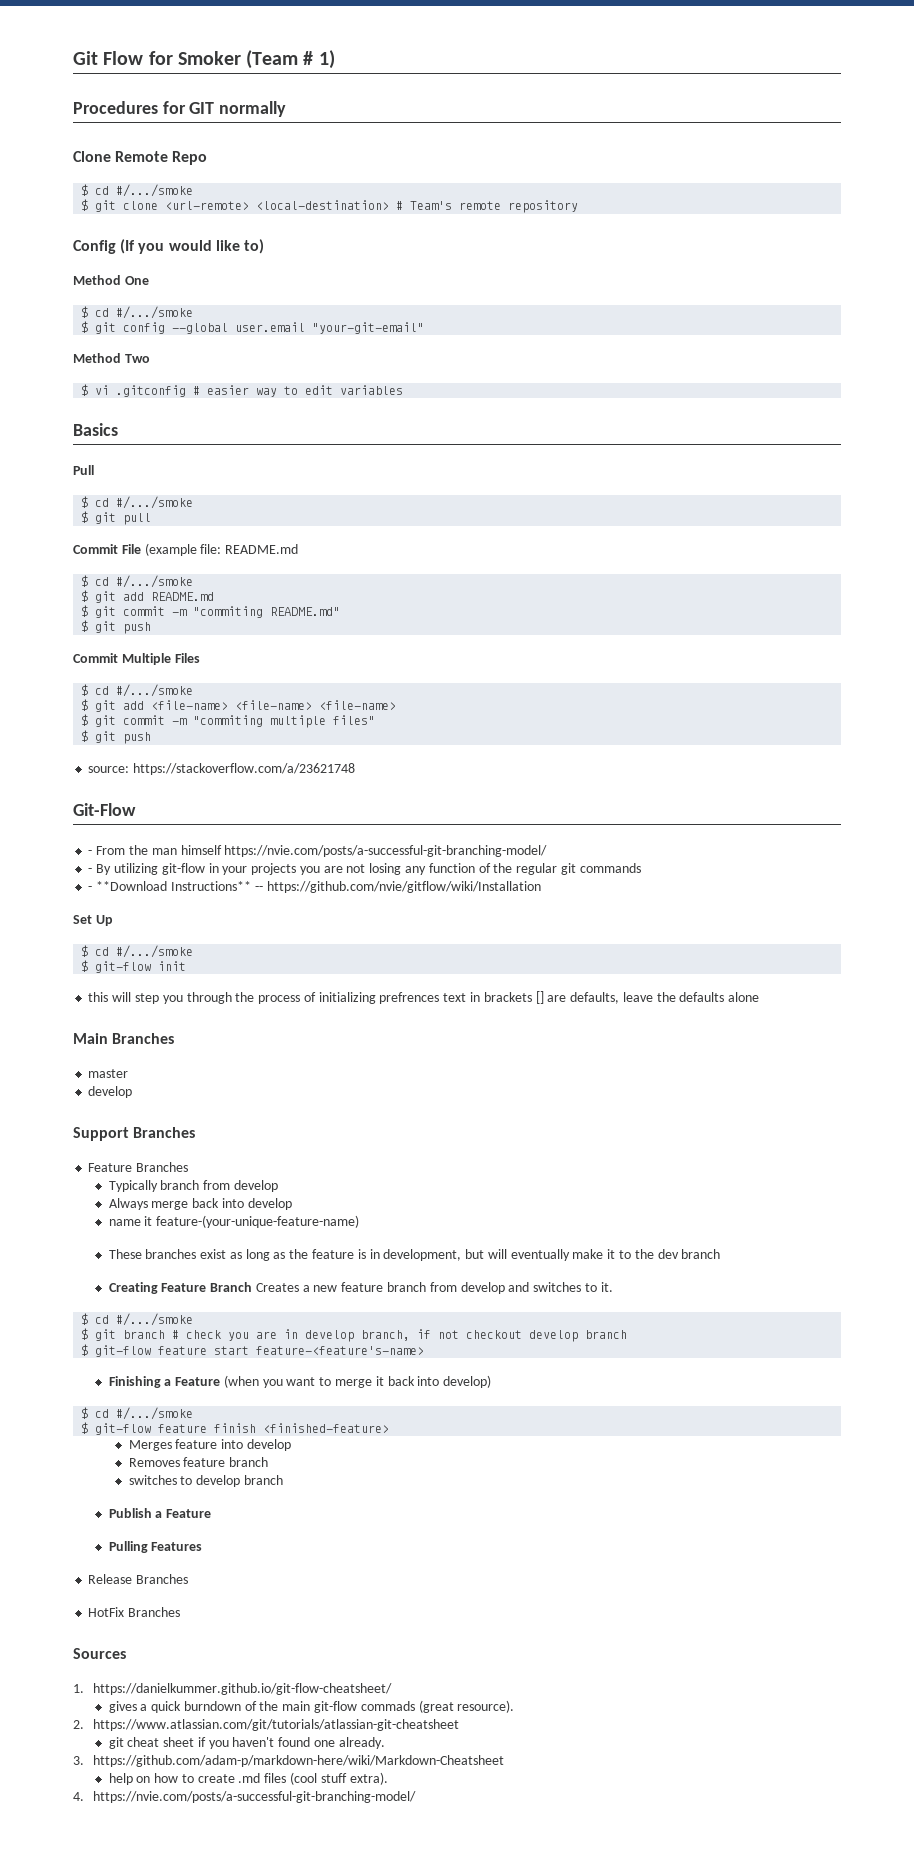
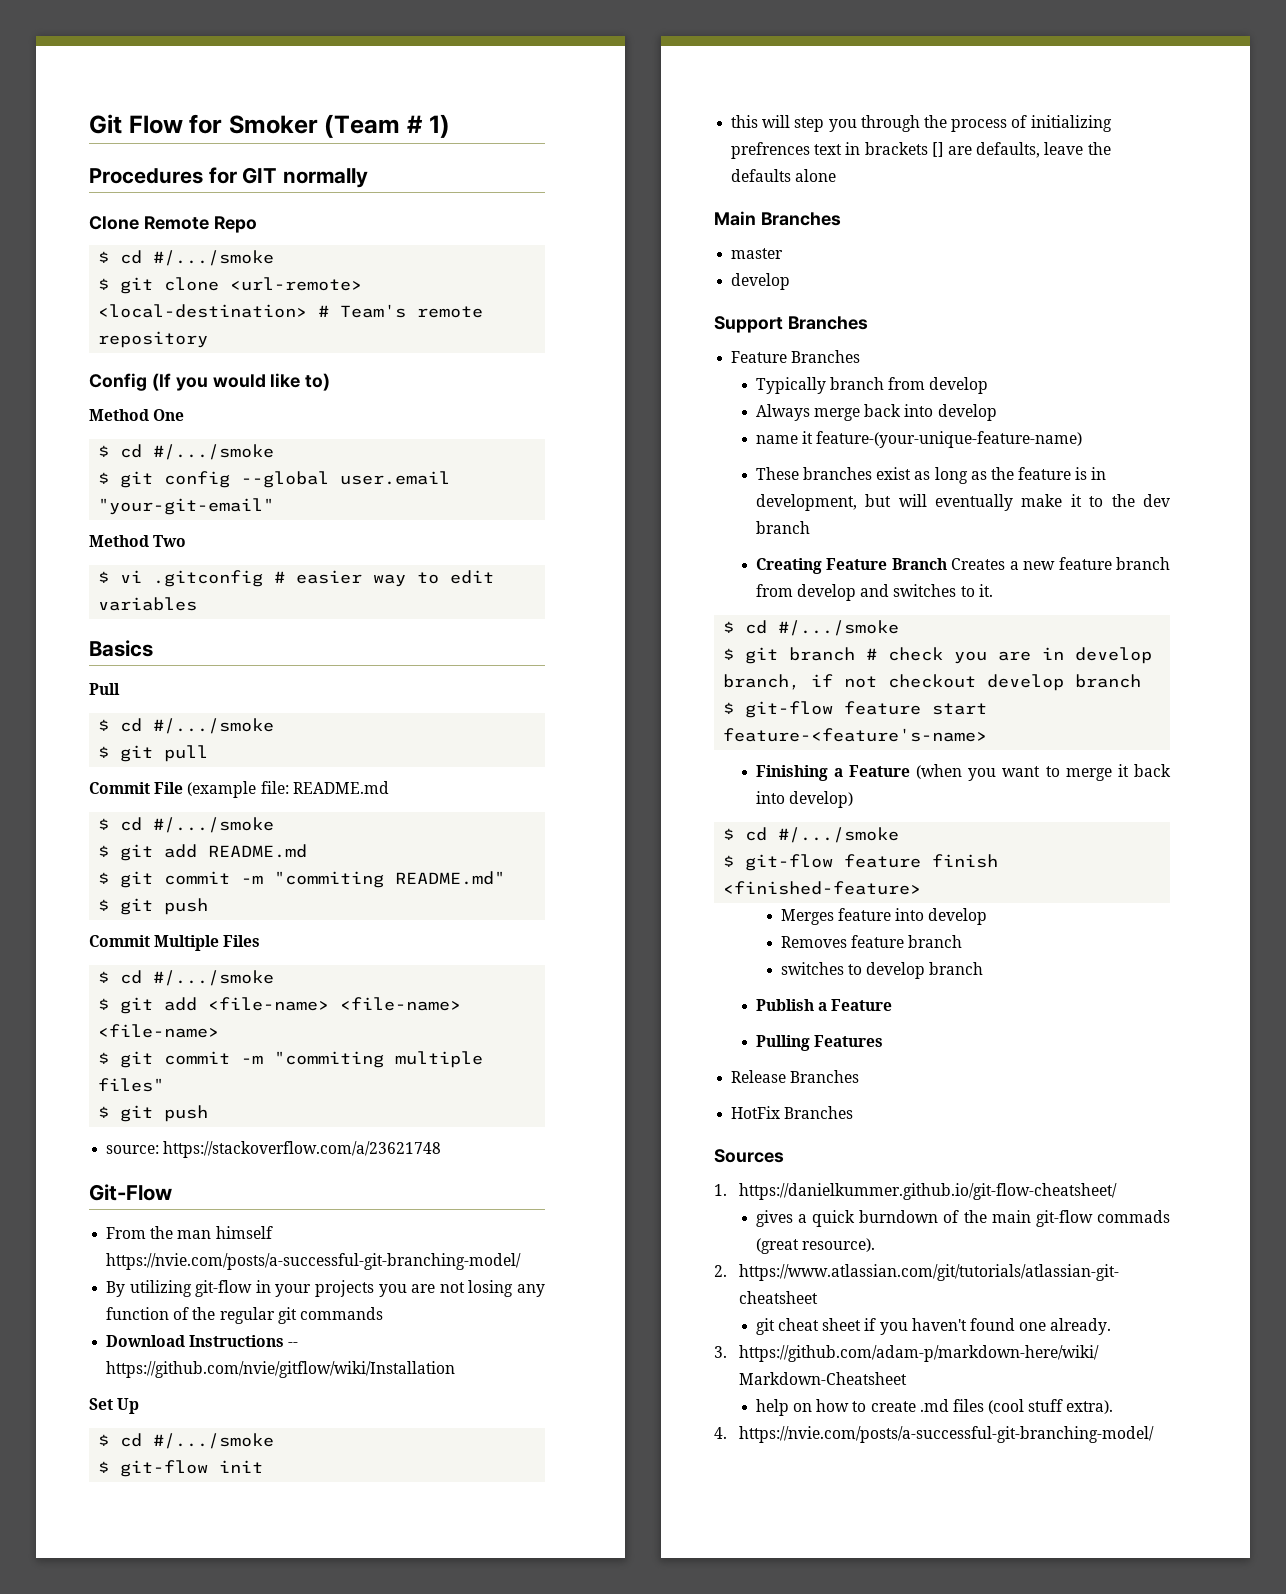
[88,850,93,855] - -> (172, 1192) none
[88,868,93,873] - -> (522, 1261) none
[88,881,251,891] - **Download Instructions** -> [106,1335,285,1347] Download Instructions

